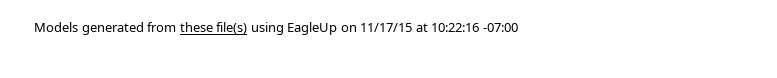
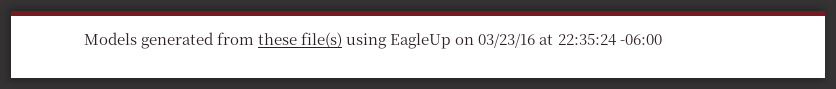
[360,23,518,32] 11/17/15 at 10:22:16 -07:00 -> [478,33,662,48] 03/23/16 at 22:35:24 -06:00

